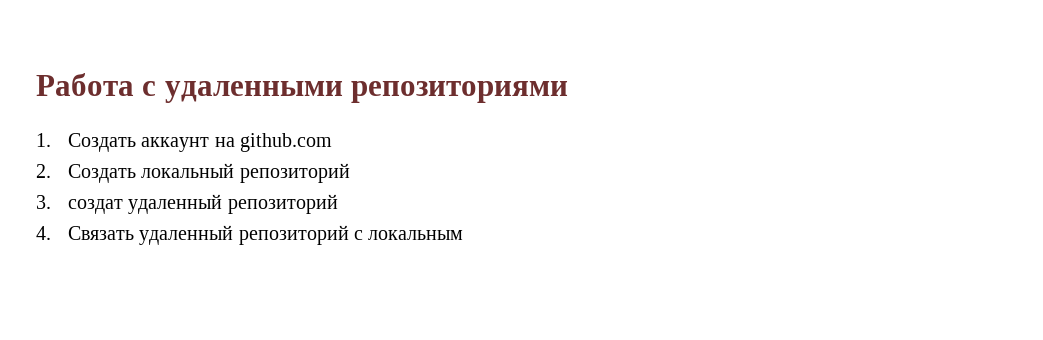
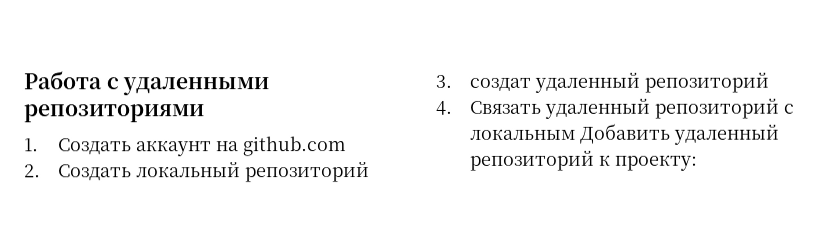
(464, 235) none -> [580,123,781,145] [470,150,699,171] Добавить удаленный репозиторий к проекту:

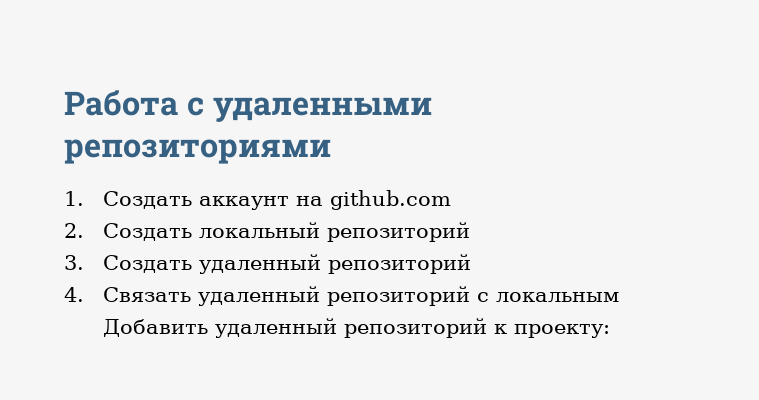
[469,77,532,91] создат -> [102,255,192,273] Создать

